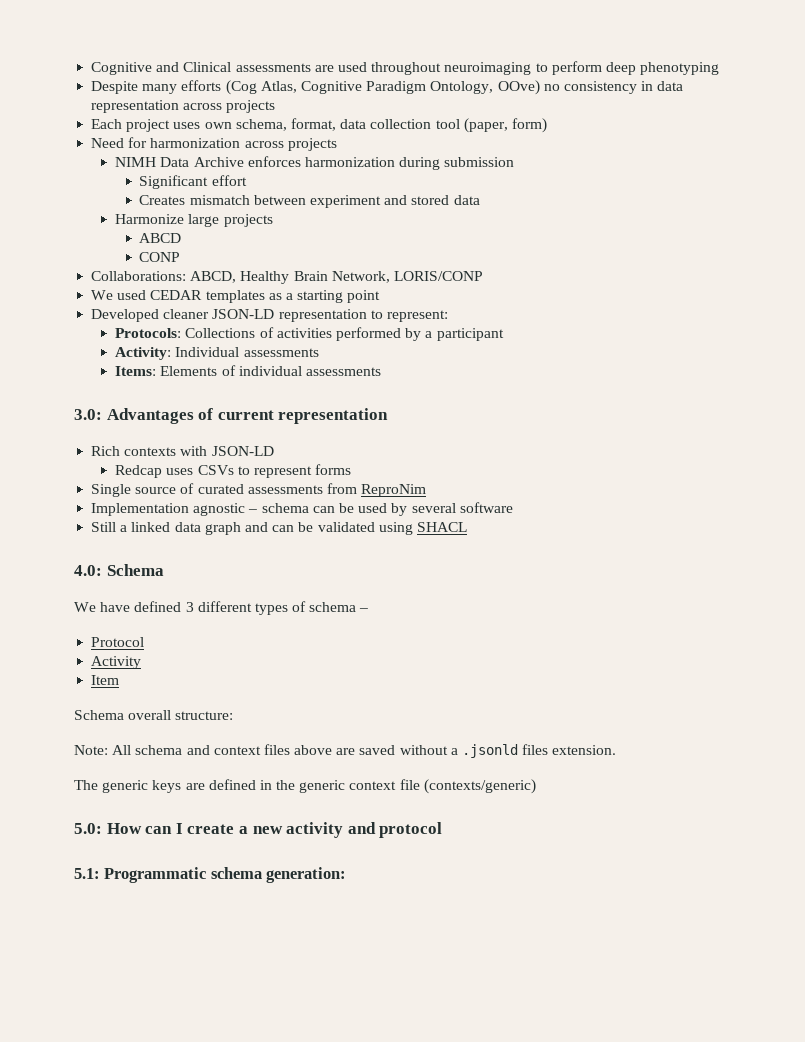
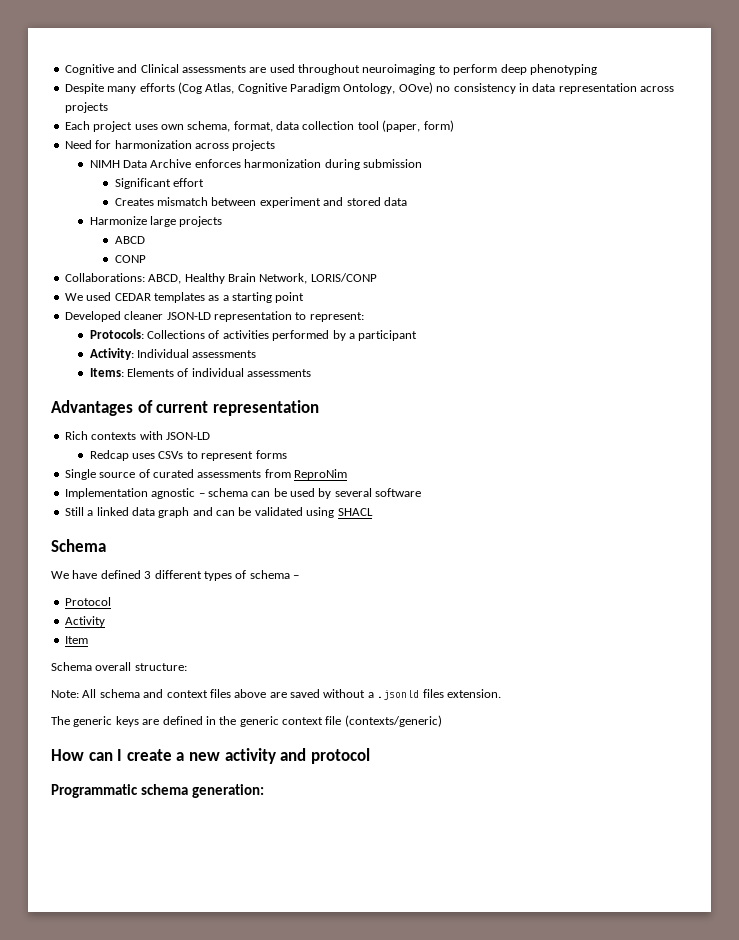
[74,409,102,420] 3.0: -> (312, 373) none
[74,565,102,576] 4.0: -> (373, 512) none
[74,823,102,834] 5.0: -> (442, 721) none
[74,868,100,879] 5.1: -> (370, 756) none

